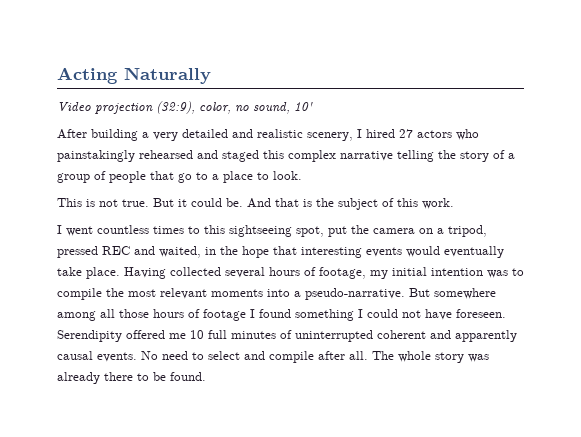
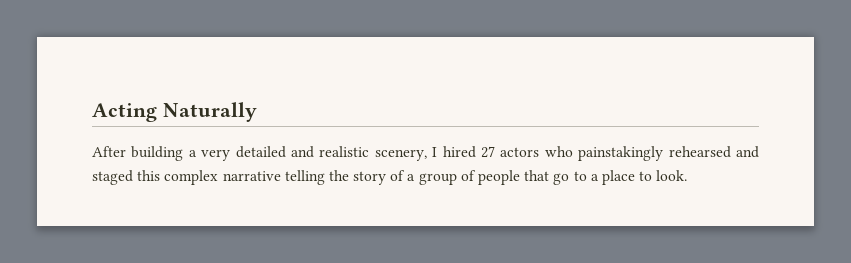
[57,101,313,114] // Video projection (32:9), color, no sound, 10' -> (257, 112) none
[57,198,454,210] [57,225,487,237] [57,246,504,258] [57,267,524,279] [57,288,496,300] [57,309,506,321] [57,330,517,342] [57,351,489,363] [57,372,206,384] // This is not true. But it could be. And that is the subject of this work. // I went countless times to this sightseeing spot, put the camera on a tripod, pressed REC and waited, in the hope that interesting events would eventually take place. Having collected several hours of footage, my initial intention was to compile the most relevant moments into a pseudo-narrative. But somewhere among all those hours of footage I found something I could not have foreseen. Serendipity offered me 10 full minutes of uninterrupted coherent and apparently causal events. No need to select and compile after all. The whole story was already there to be found. -> (688, 175) none

